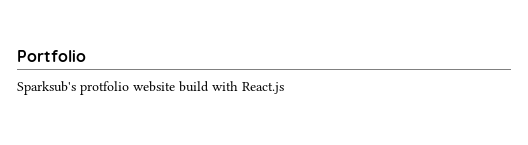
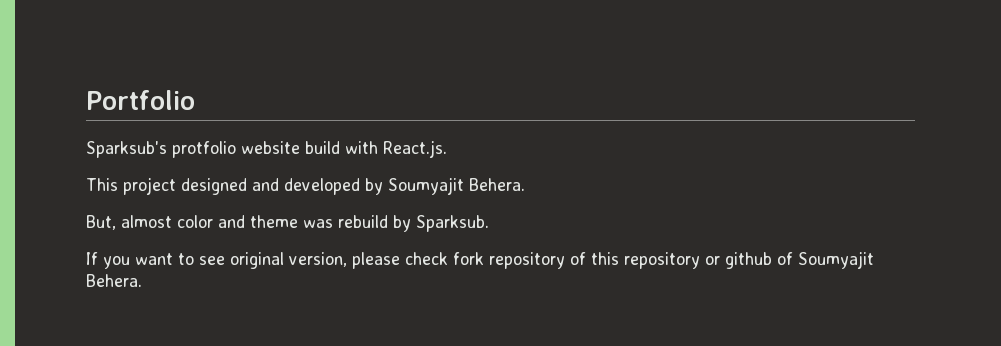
[242,82,284,94] React.js -> [383,140,447,158] [86,177,525,195] [86,215,489,232] [86,251,874,269] [86,274,142,287] React.js. // This project designed and developed by Soumyajit Behera. // But, almost color and theme was rebuild by Sparksub. // If you want to see original version, please check fork repository of this repository or github of Soumyajit Behera.

